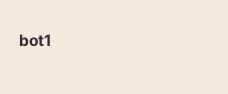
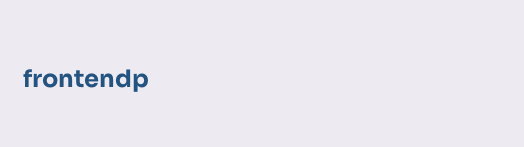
[19,34,52,47] bot1 -> [23,69,149,92] frontendp

